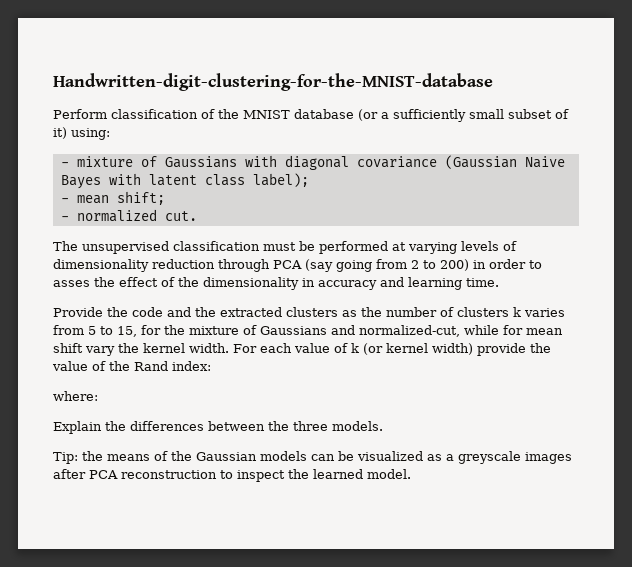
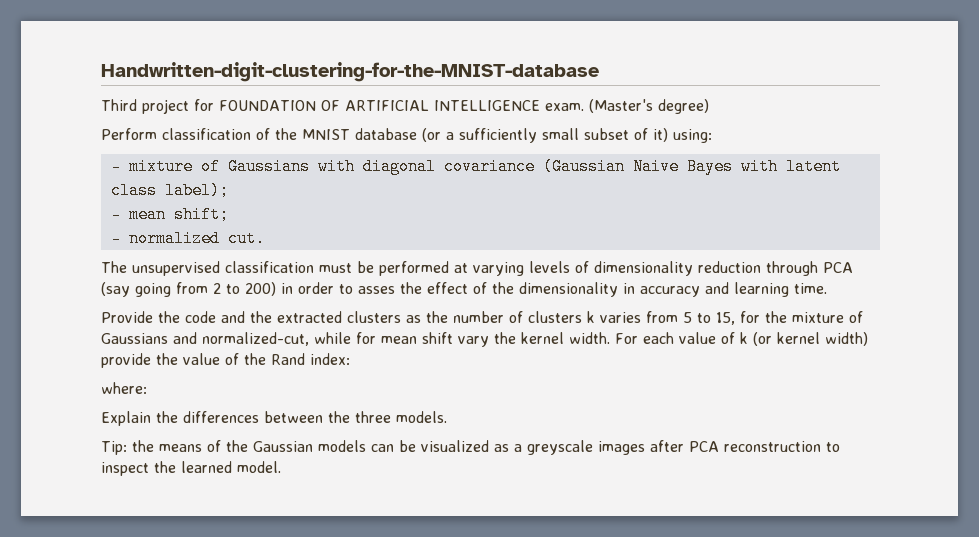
(493, 82) none -> [101,99,709,114] // Third project for FOUNDATION OF ARTIFICIAL INTELLIGENCE exam. (Master's degree)

